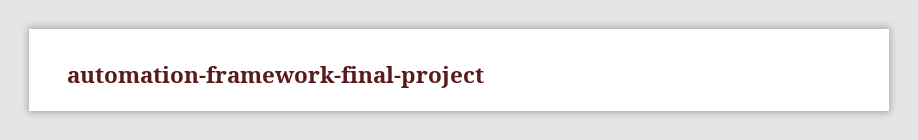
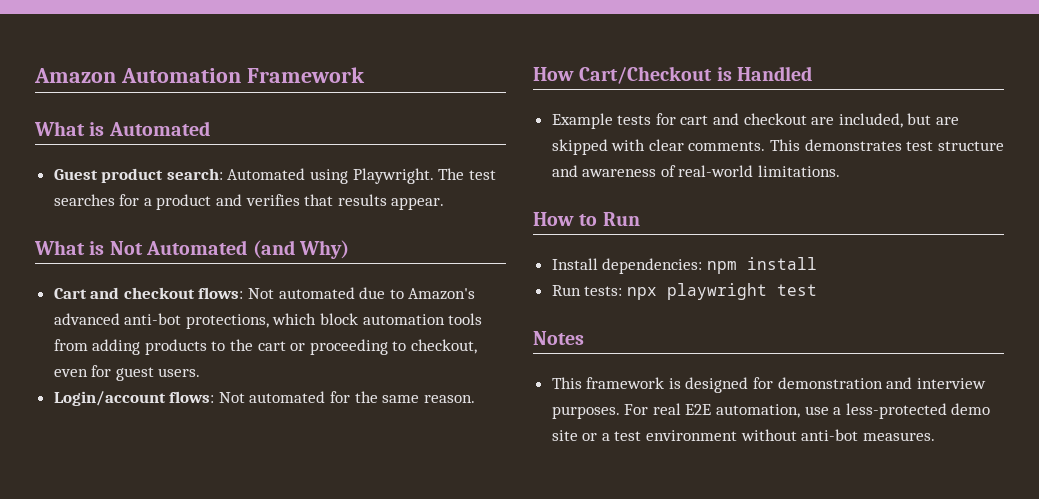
[67,66,484,88] automation-framework-final-project -> [34,67,365,83] [34,121,210,136] [53,168,496,184] [53,194,445,210] [34,240,349,259] [53,287,476,300] [53,313,483,329] [53,339,478,355] [53,365,201,381] [53,391,475,406] [533,66,813,84] [551,113,960,129] [551,139,1004,155] [551,165,841,177] [533,212,640,226] [551,257,817,274] [551,283,817,300] [533,331,584,345] [551,377,986,393] [551,403,991,419] [551,429,935,441] Amazon Automation Framework // What is Automated // Guest product search: Automated using Playwright. The test searches for a product and verifies that results appear. // What is Not Automated (and Why) // Cart and checkout flows: Not automated due to Amazon's advanced anti-bot protections, which block automation tools from adding products to the cart or proceeding to checkout, even for guest users. // Login/account flows: Not automated for the same reason. // How Cart/Checkout is Handled // Example tests for cart and checkout are included, but are skipped with clear comments. This demonstrates test structure and awareness of real-world limitations. // How to Run // Install dependencies: npm install // Run tests: npx playwright test // Notes // This framework is designed for demonstration and interview purposes. For real E2E automation, use a less-protected demo site or a test environment without anti-bot measures.

